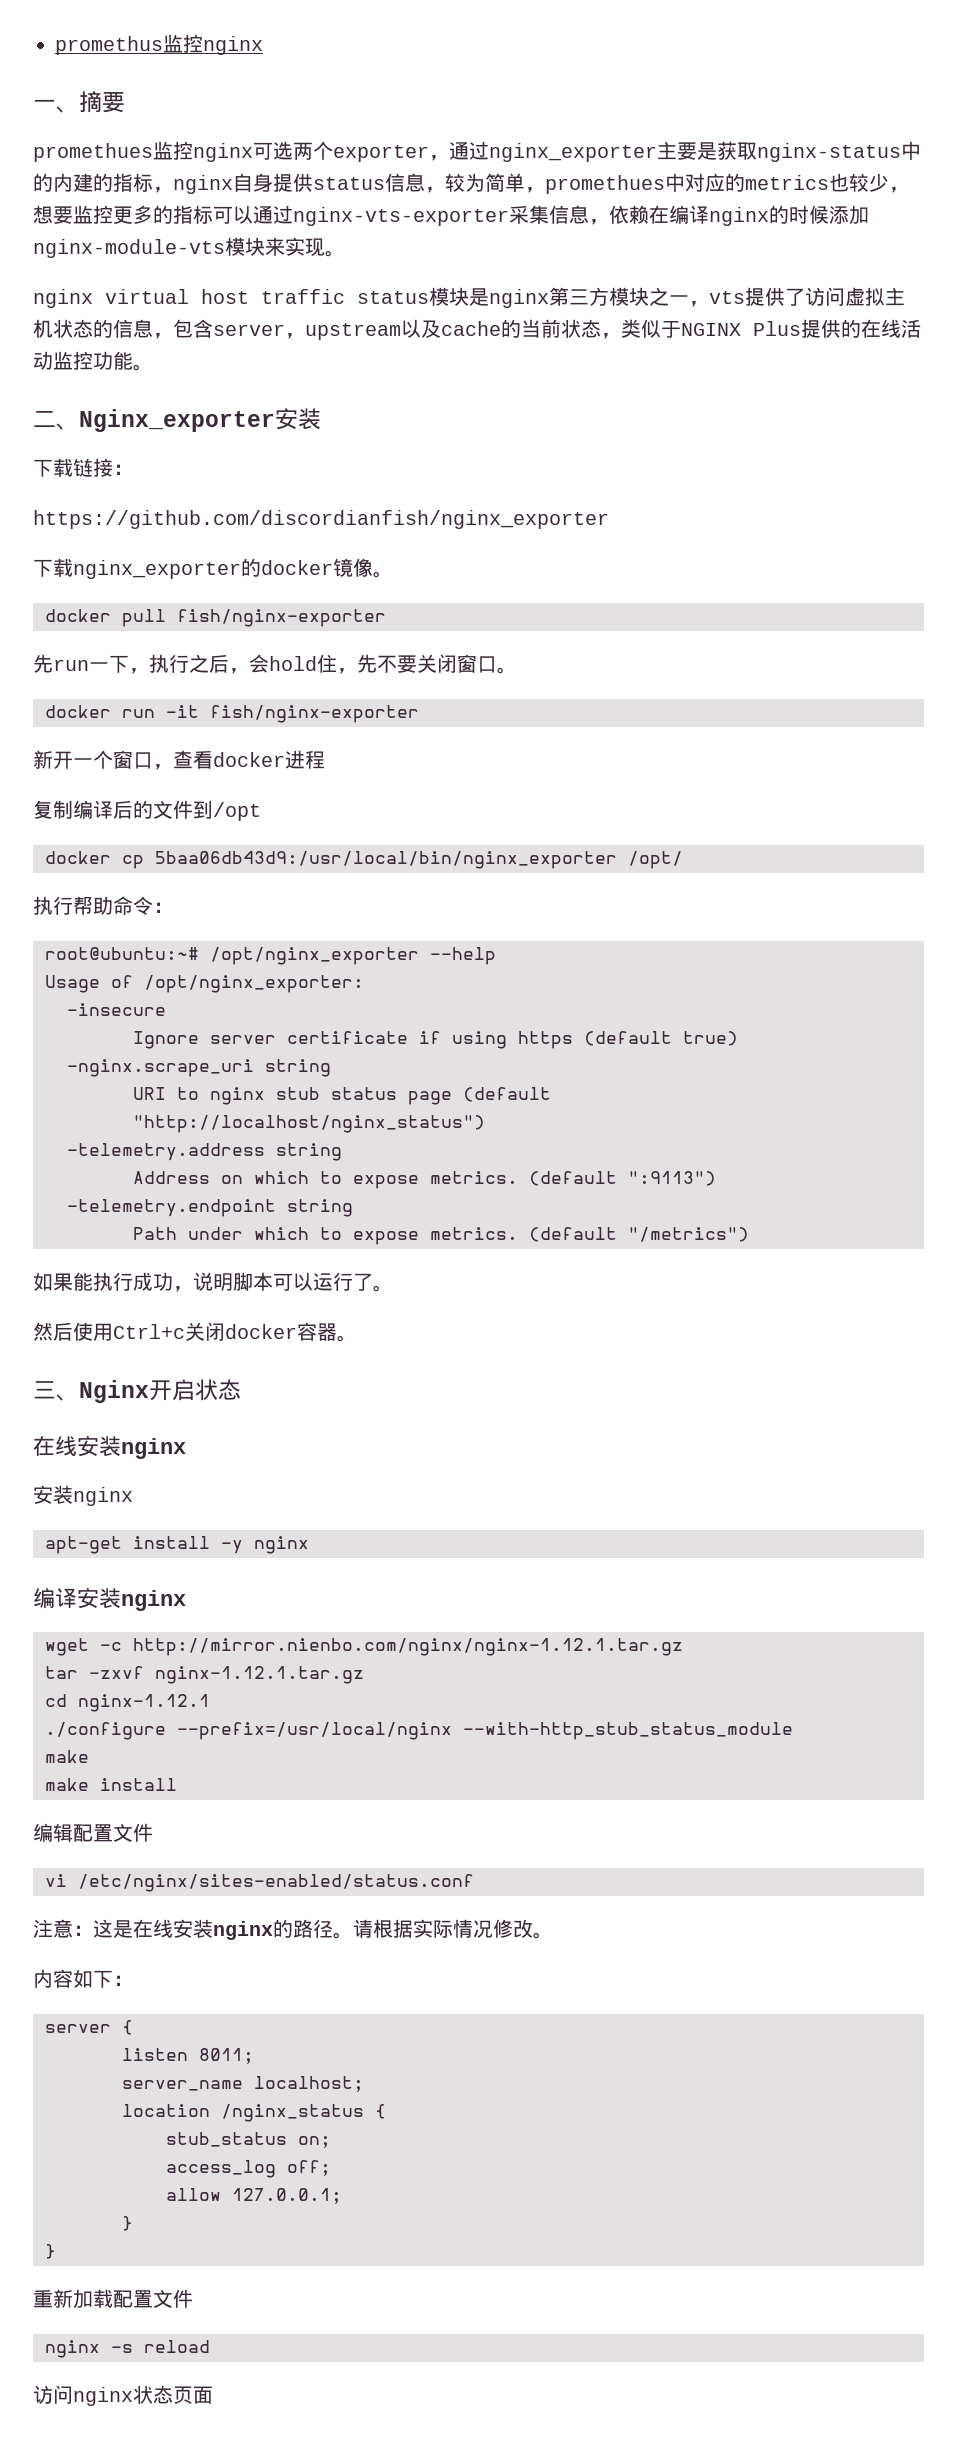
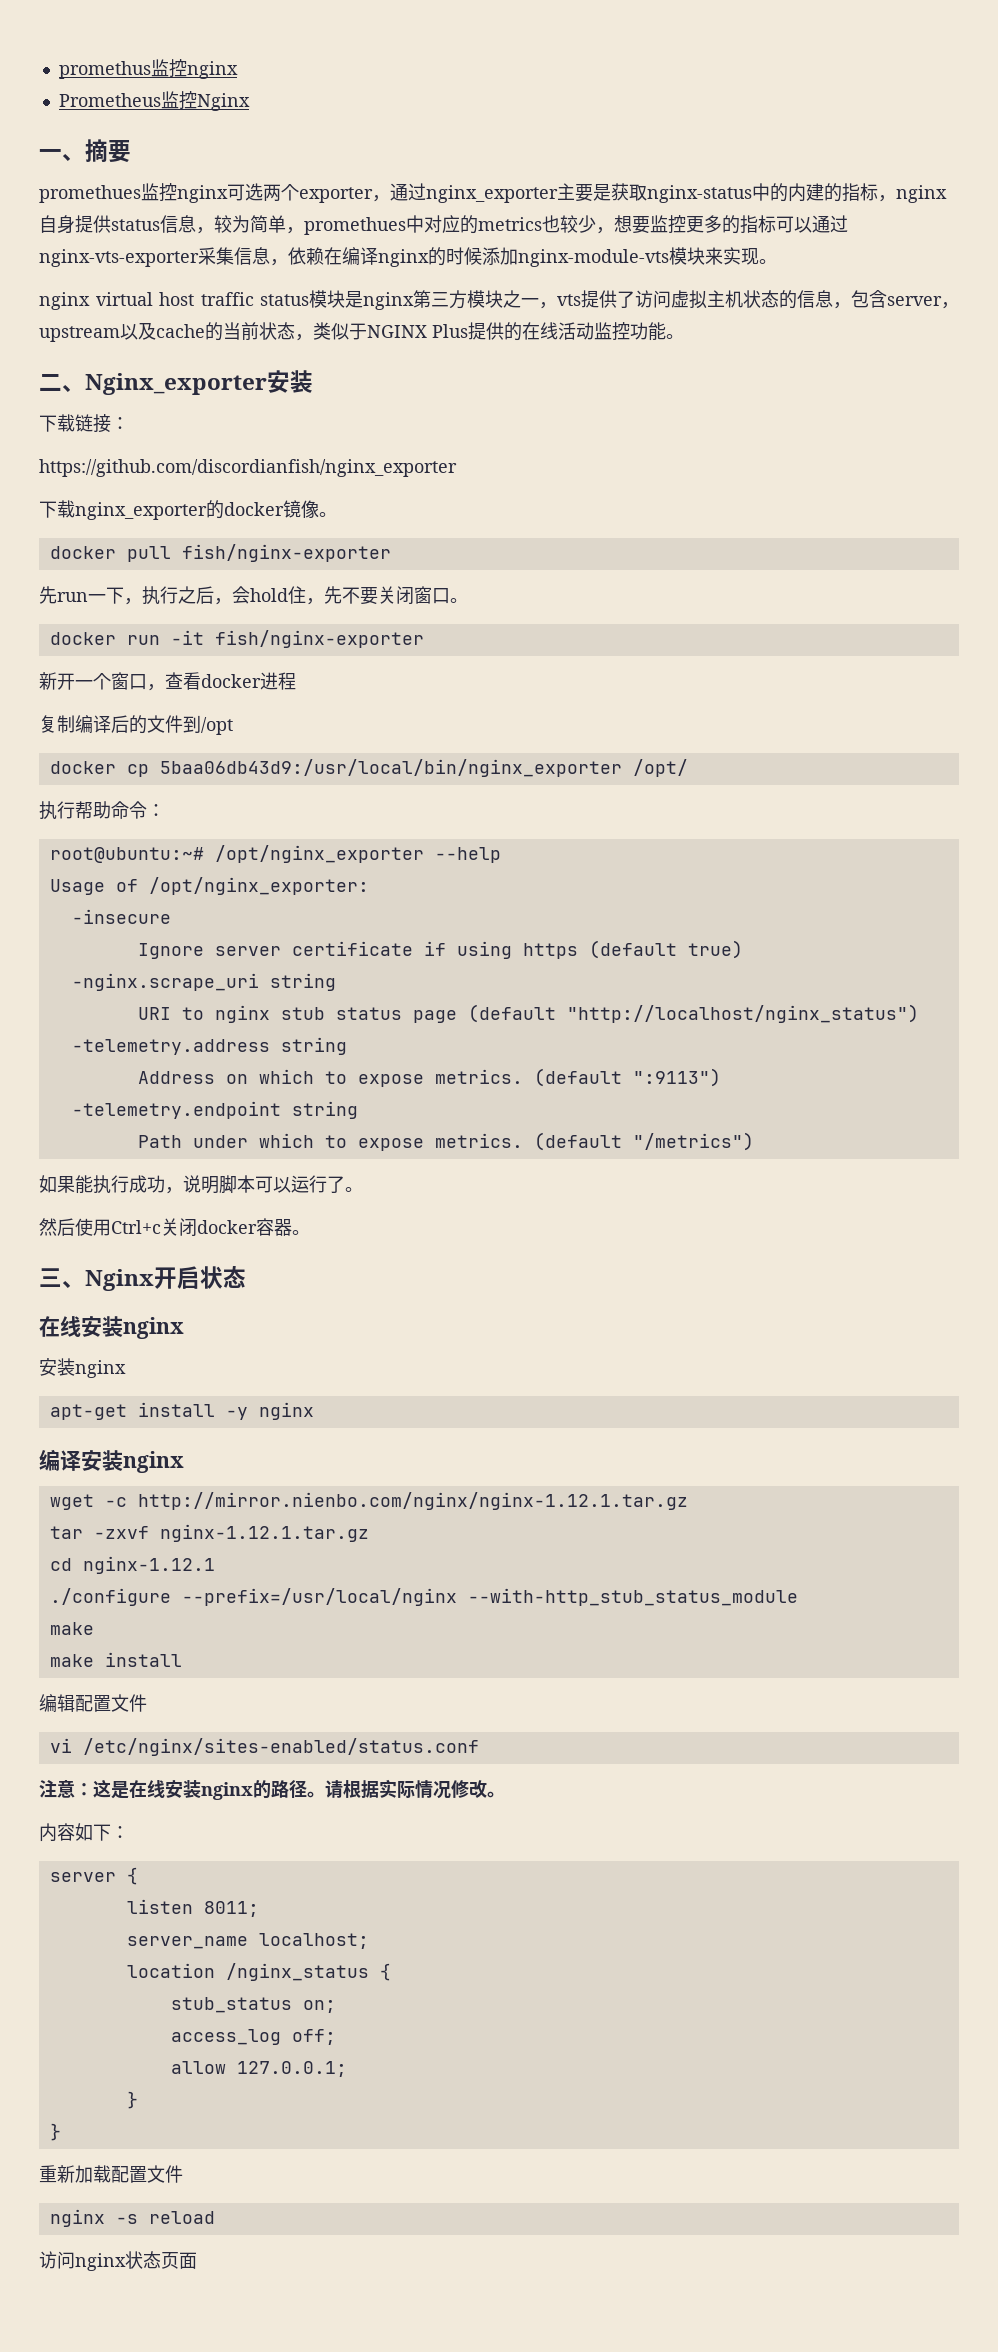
(263, 45) none -> [58,91,250,111] // Prometheus监控Nginx

